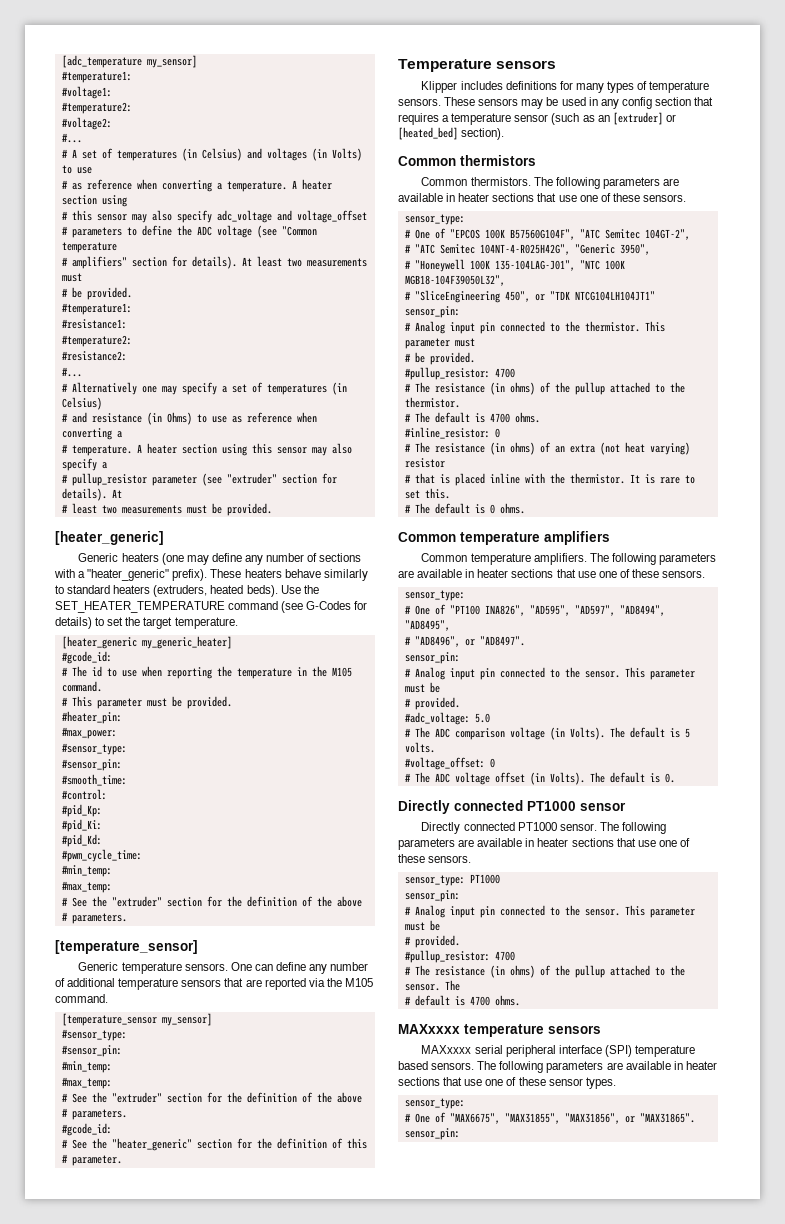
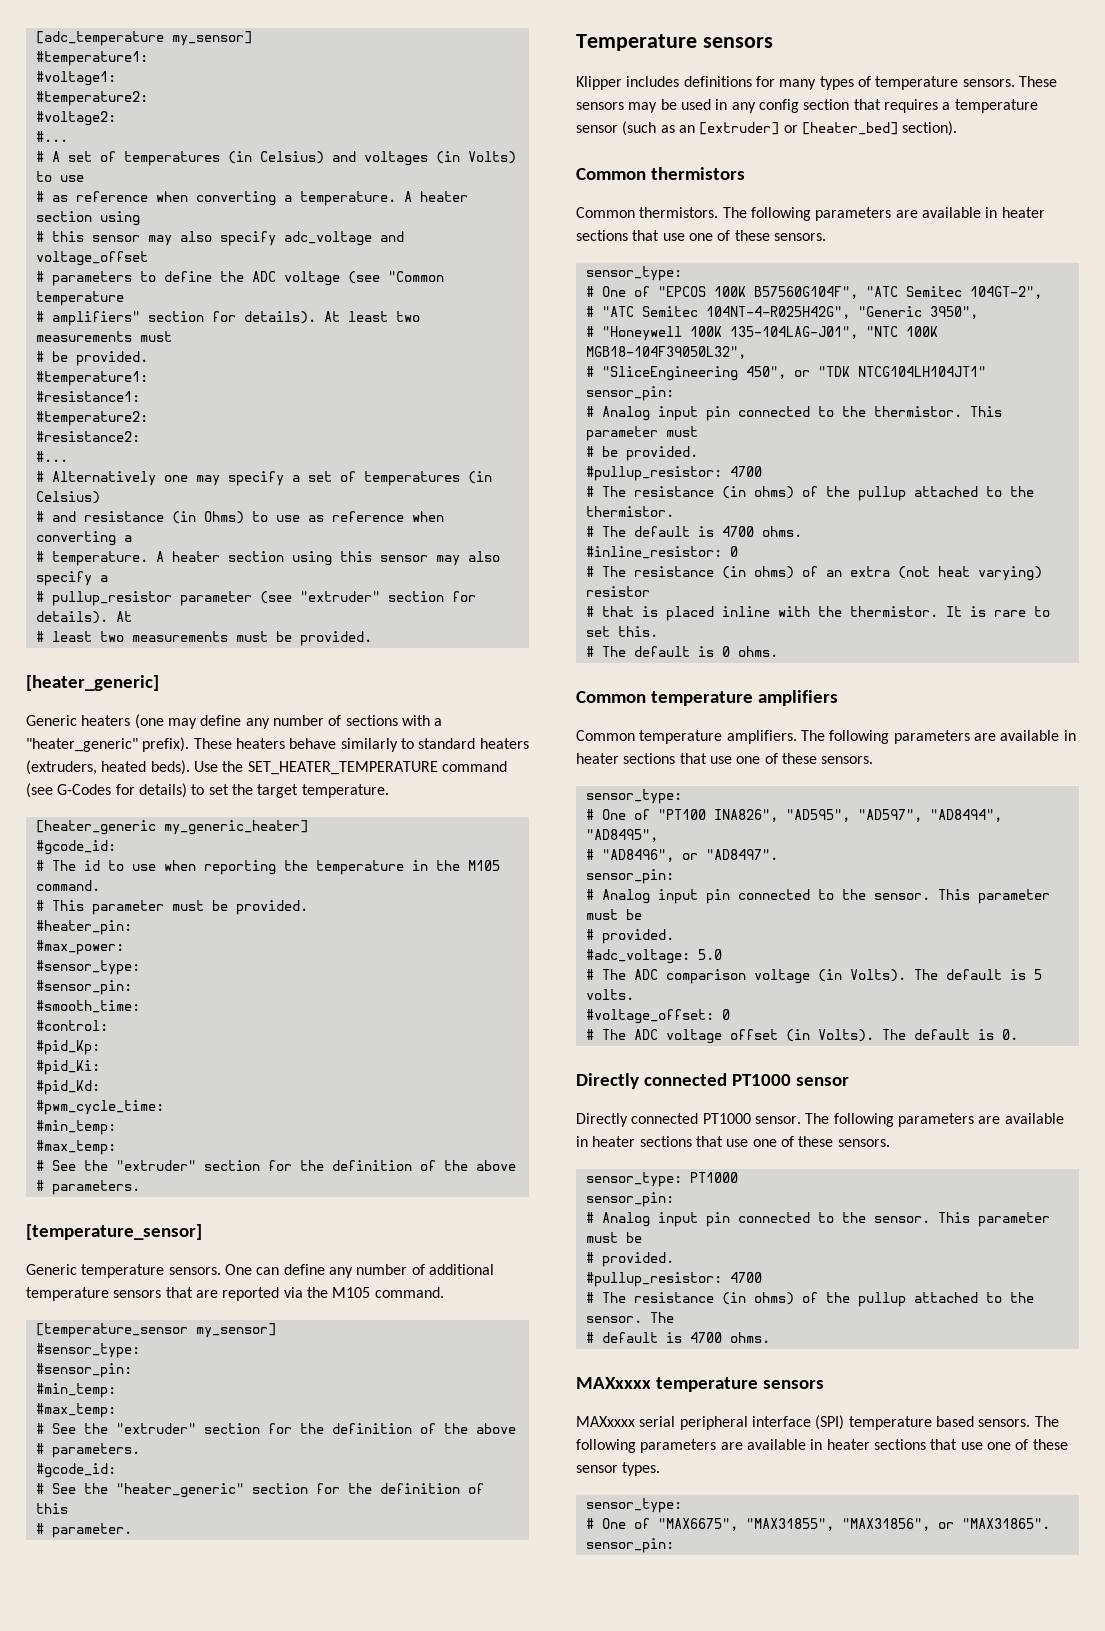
[398,127,458,140] [heated_bed] -> [801,122,898,135] [heater_bed]

